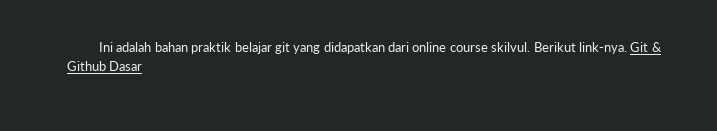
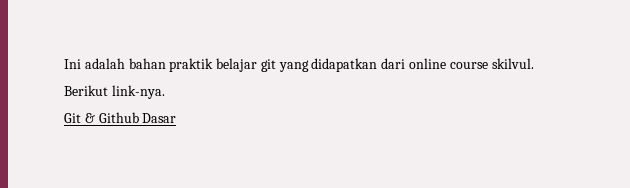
(531, 47) none -> (534, 63) //
(627, 48) none -> (165, 92) //

